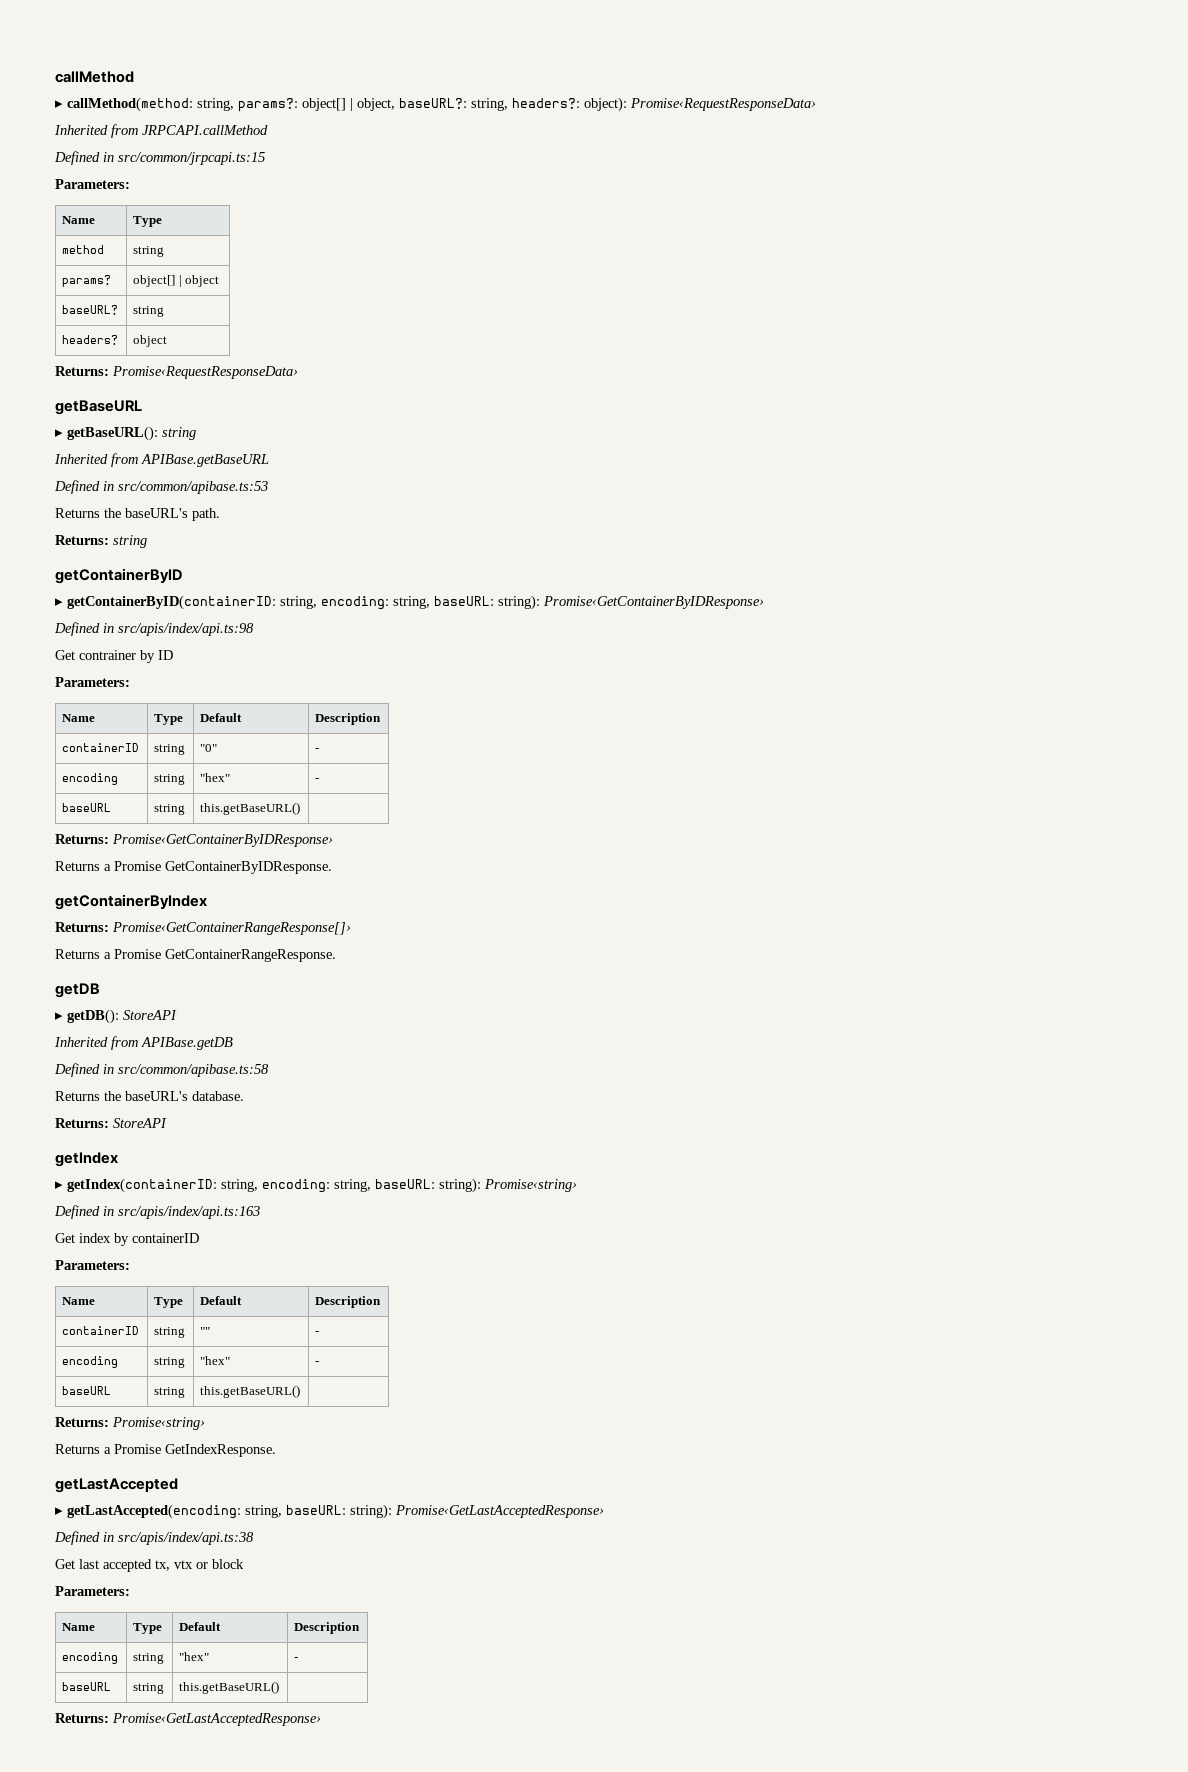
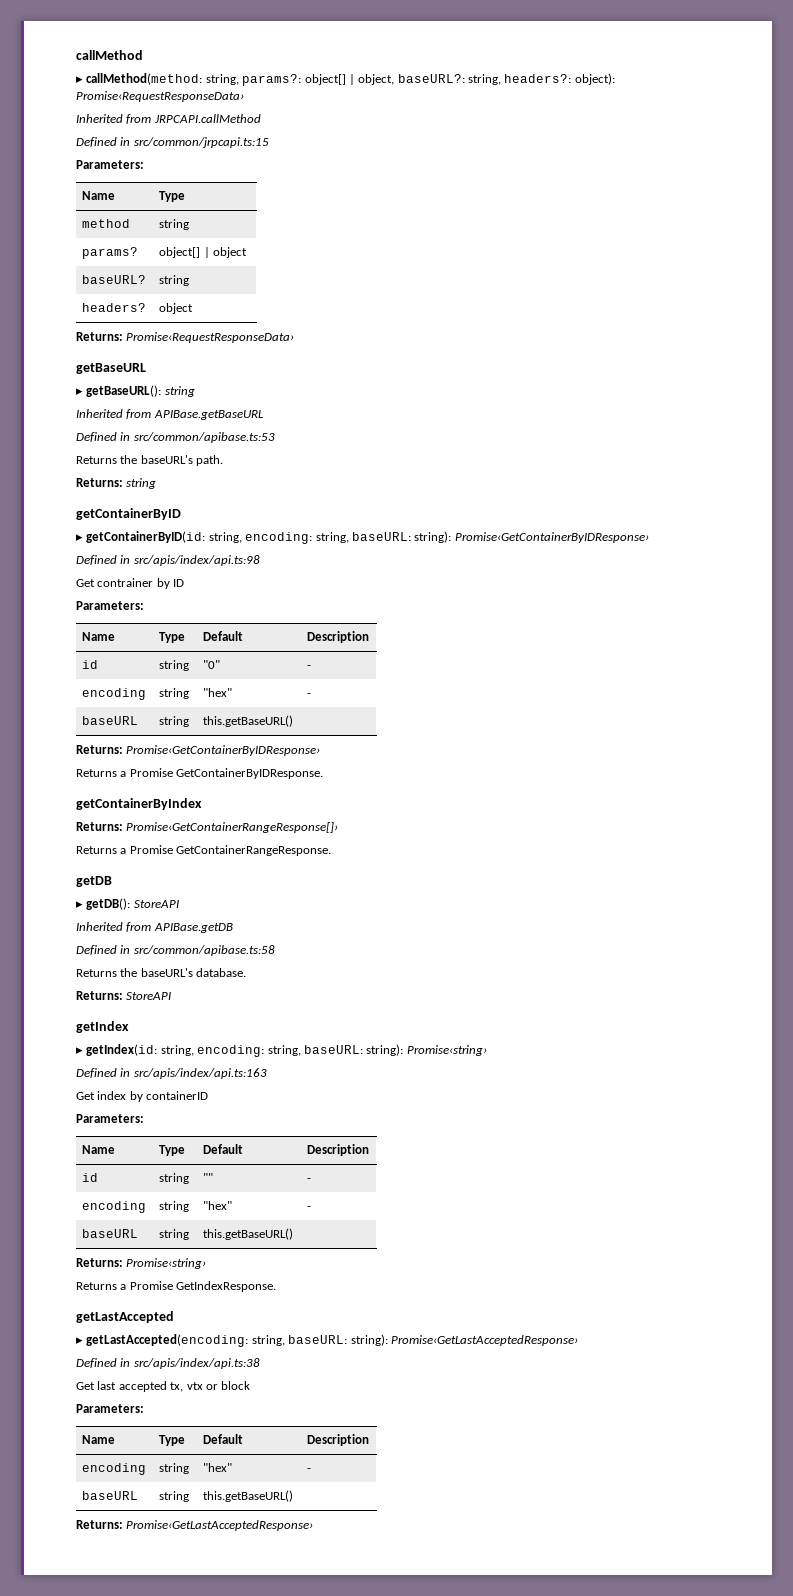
[67,595,276,610] getContainerByID(containerID: -> [86,531,206,543] getContainerByID(id:
[62,743,140,752] containerID -> [82,660,99,669] id
[67,1178,217,1193] getIndex(containerID: -> [86,1044,158,1056] getIndex(id:
[62,1326,140,1335] containerID -> [82,1173,99,1182] id

